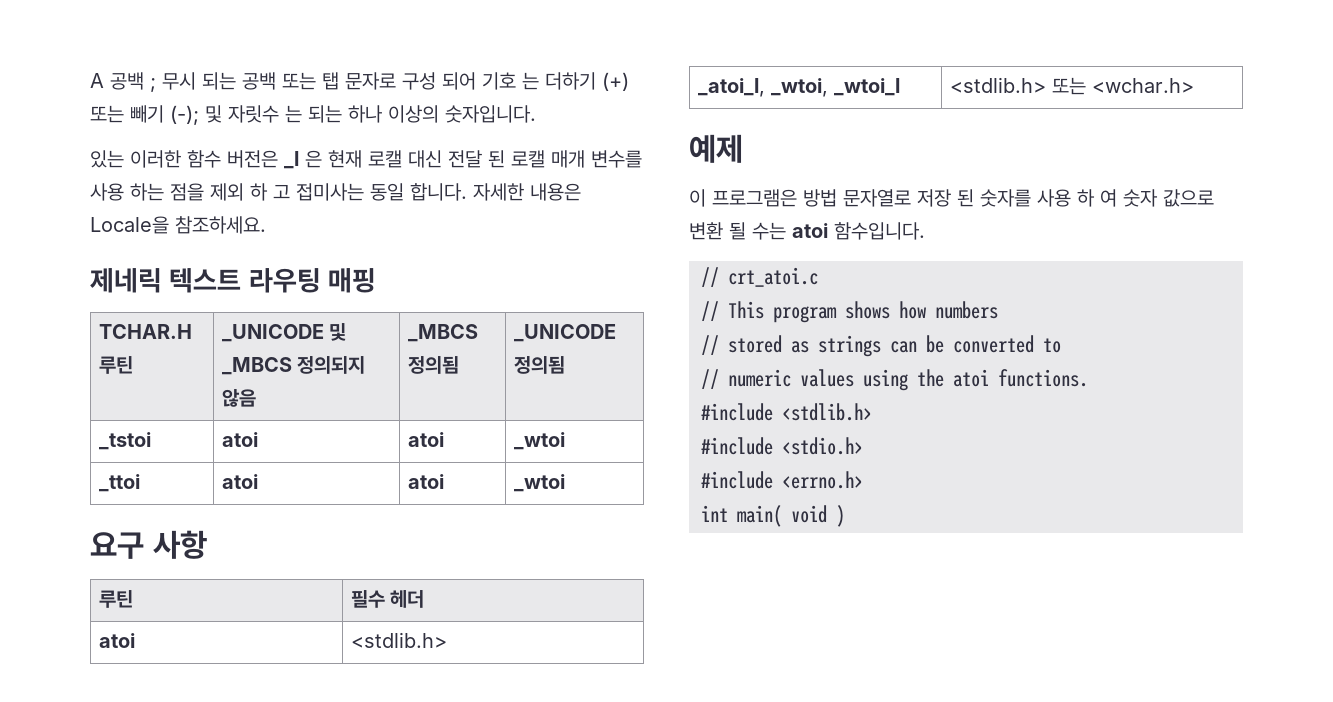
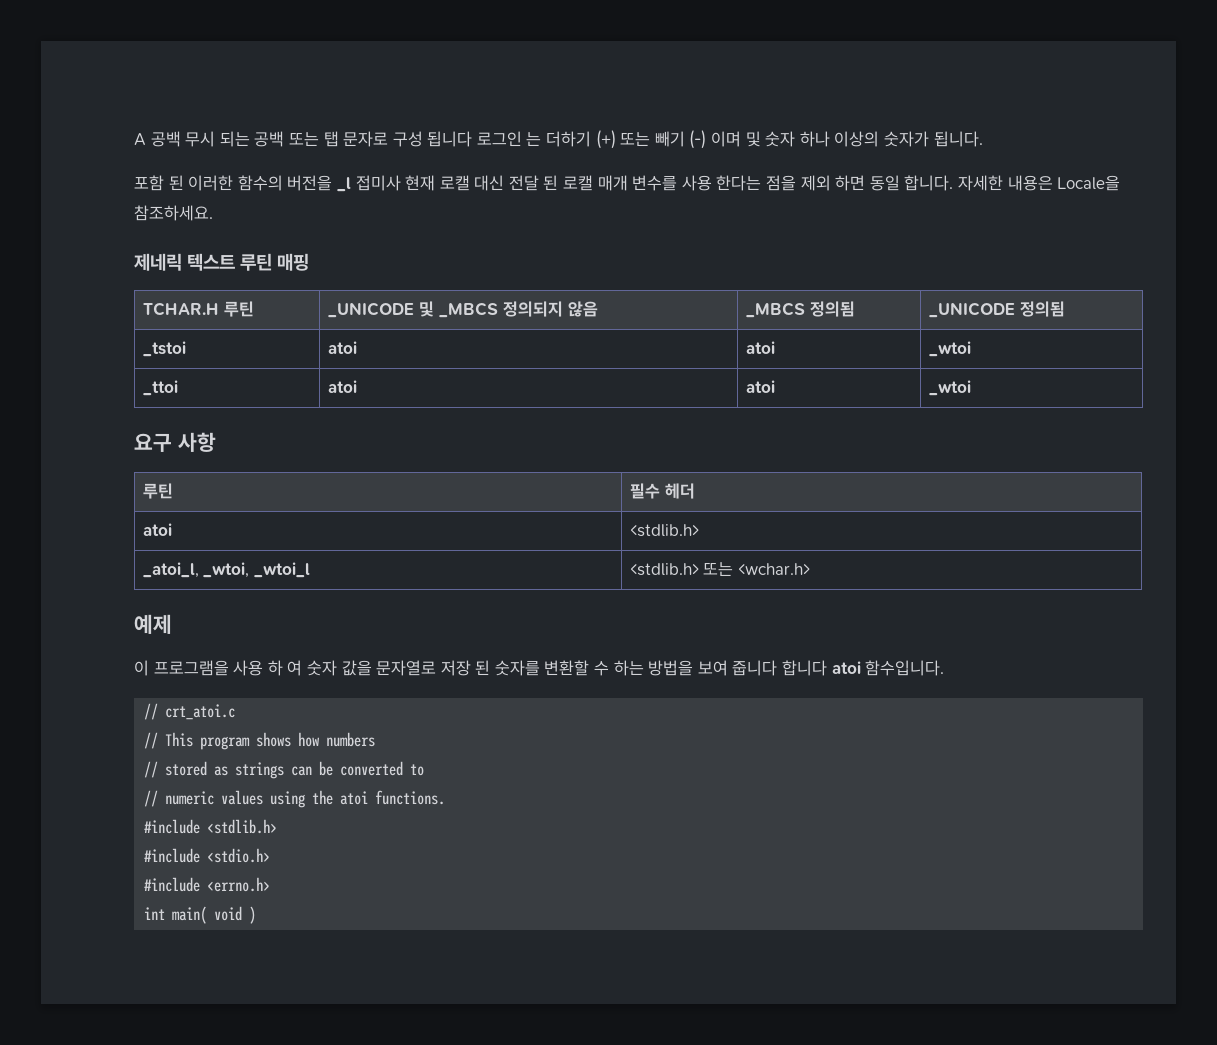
[150,78,156,92] ; -> (181, 139) none
[442,72,516,90] 되어 기호 -> [427,131,522,147] 됩니다 로그인
[170,105,536,125] [90,150,322,169] (-); 및 자릿수 는 되는 하나 이상의 숫자입니다. // 있는 이러한 함수 버전은 _l 은 -> [689,130,983,149] [134,175,401,192] (-) 이며 및 숫자 하나 이상의 숫자가 됩니다. // 포함 된 이러한 함수의 버전을 _l 접미사
[130,183,164,201] 하는 -> [716,175,762,191] 한다는
[250,183,364,201] 하 고 접미사는 -> [835,175,866,191] 하면
[248,268,321,293] 라우팅 -> [240,253,273,271] 루틴
[712,189,1214,207] [689,222,786,240] 프로그램은 방법 문자열로 저장 된 숫자를 사용 하 여 숫자 값으로 변환 될 수는 -> [153,660,828,676] 프로그램을 사용 하 여 숫자 값을 문자열로 저장 된 숫자를 변환할 수 하는 방법을 보여 줍니다 합니다

